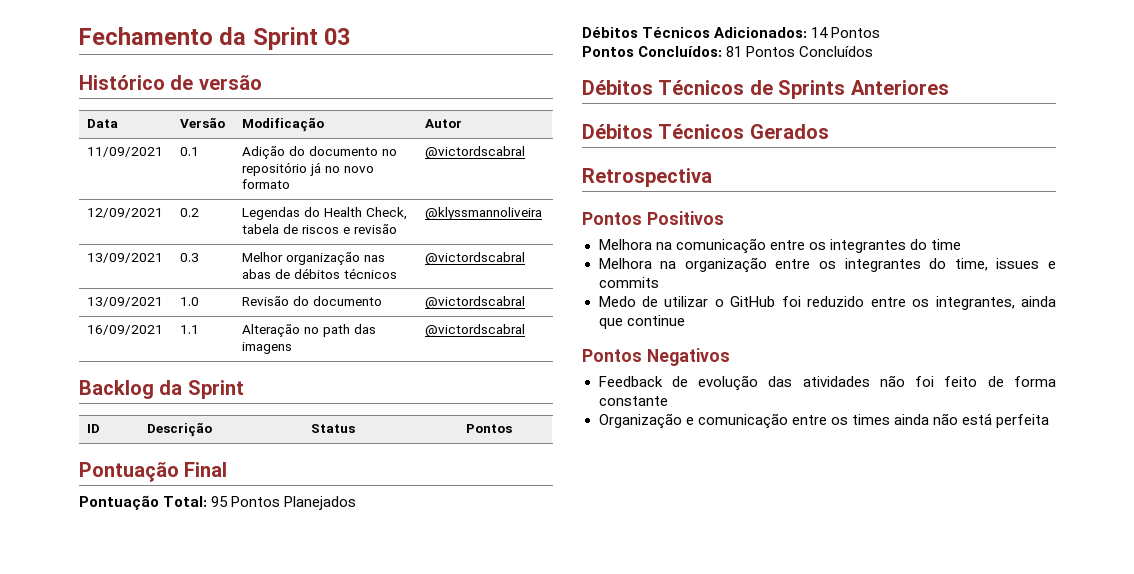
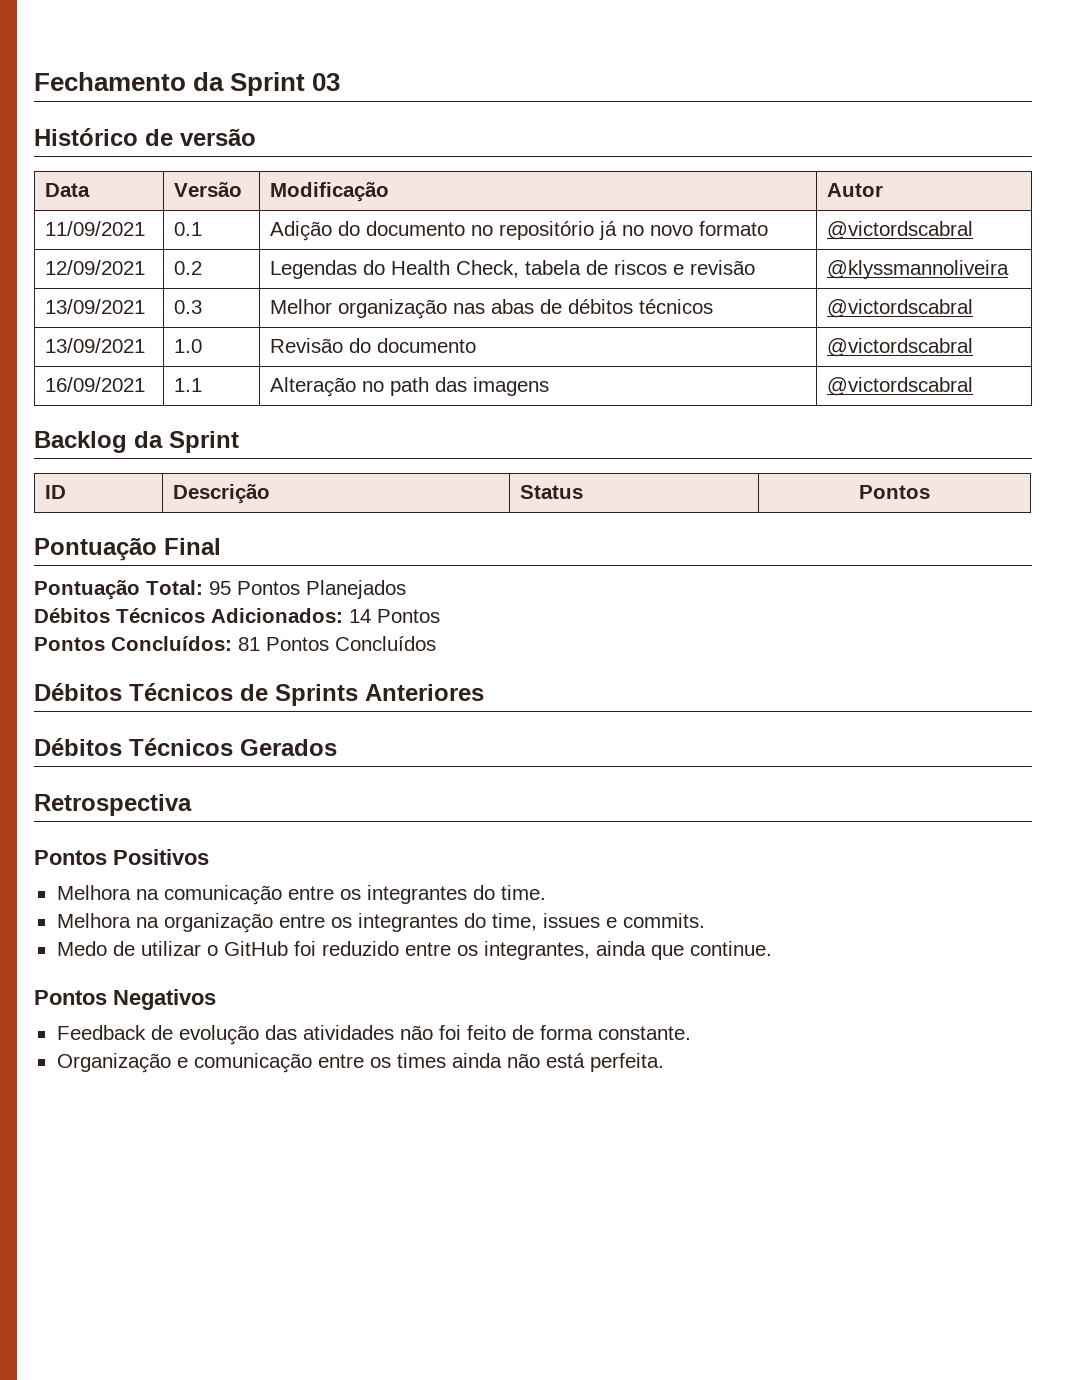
[930,239,961,250] time -> [500,885,546,900] time.
[598,277,659,288] commits -> [622,913,705,928] commits.
[626,315,685,326] continue -> [689,941,772,956] continue.
[598,396,668,406] constante -> [597,1026,691,1040] constante.
[995,414,1049,428] perfeita -> [589,1053,664,1072] perfeita.

